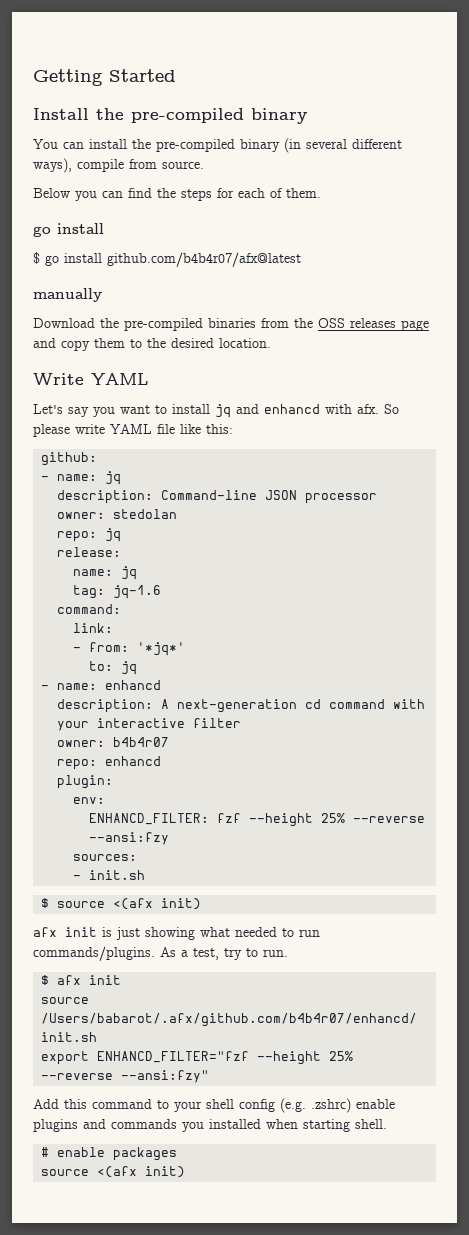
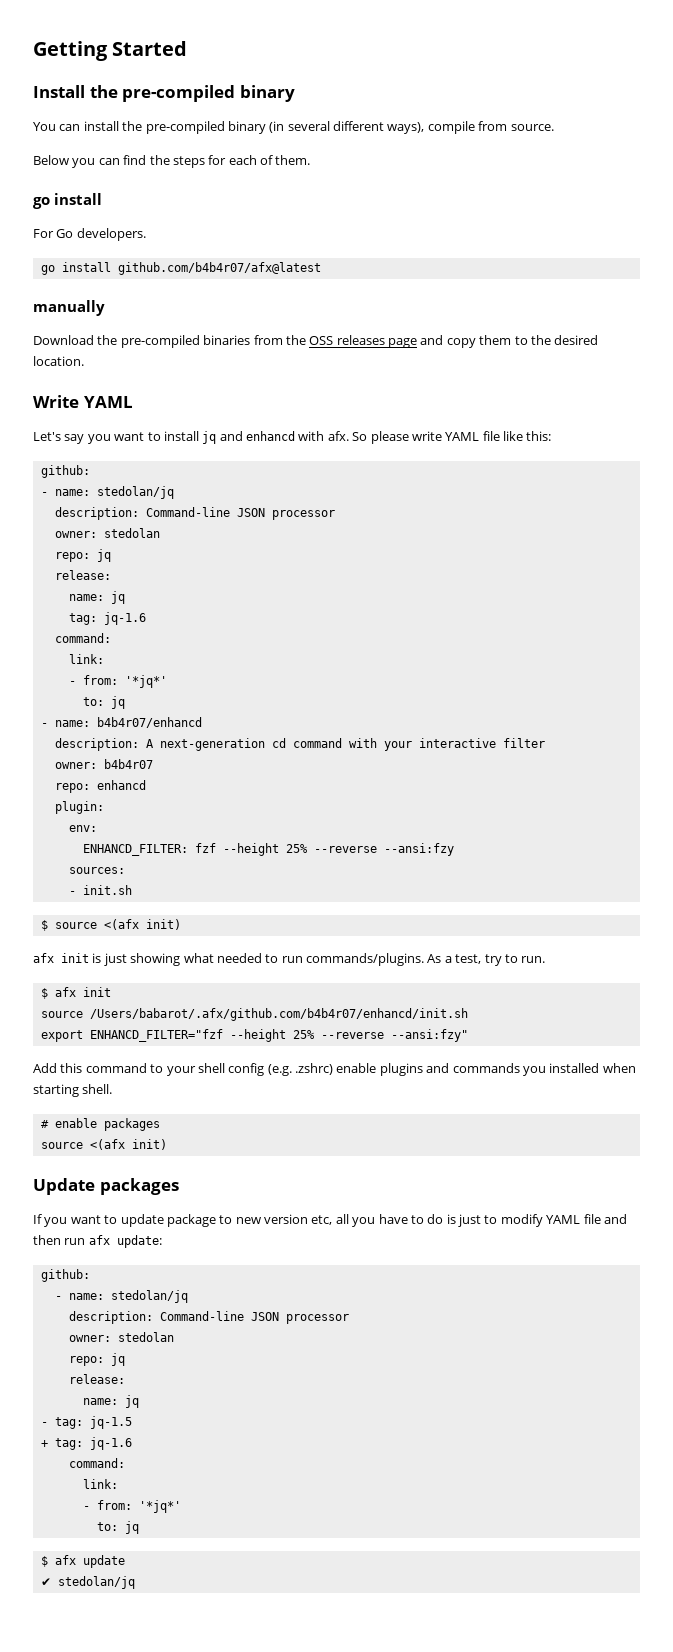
[33,252,40,264] $ -> [33,228,146,241] For Go developers. //
[105,471,122,485] jq -> [96,486,174,499] stedolan/jq
[105,680,162,690] enhancd -> [96,717,202,728] b4b4r07/enhancd
(186, 1172) none -> [33,1178,179,1195] [33,1214,627,1227] [33,1235,162,1248] [40,1269,90,1282] [54,1290,188,1303] [68,1311,349,1324] [68,1332,174,1342] [68,1353,125,1366] [68,1374,125,1384] [82,1395,139,1408] [40,1416,132,1429] [40,1437,132,1450] [68,1458,125,1468] [82,1479,118,1489] [82,1500,181,1513] [96,1521,139,1534] [40,1555,125,1568] [40,1576,135,1589] // Update packages // If you want to update package to new version etc, all you have to do is just to modify YAML file and then run afx update: // github: // - name: stedolan/jq // description: Command-line JSON processor // owner: stedolan // repo: jq // release: // name: jq // - tag: jq-1.5 // + tag: jq-1.6 // command: // link: // - from: '*jq*' // to: jq // $ afx update // ✔ stedolan/jq

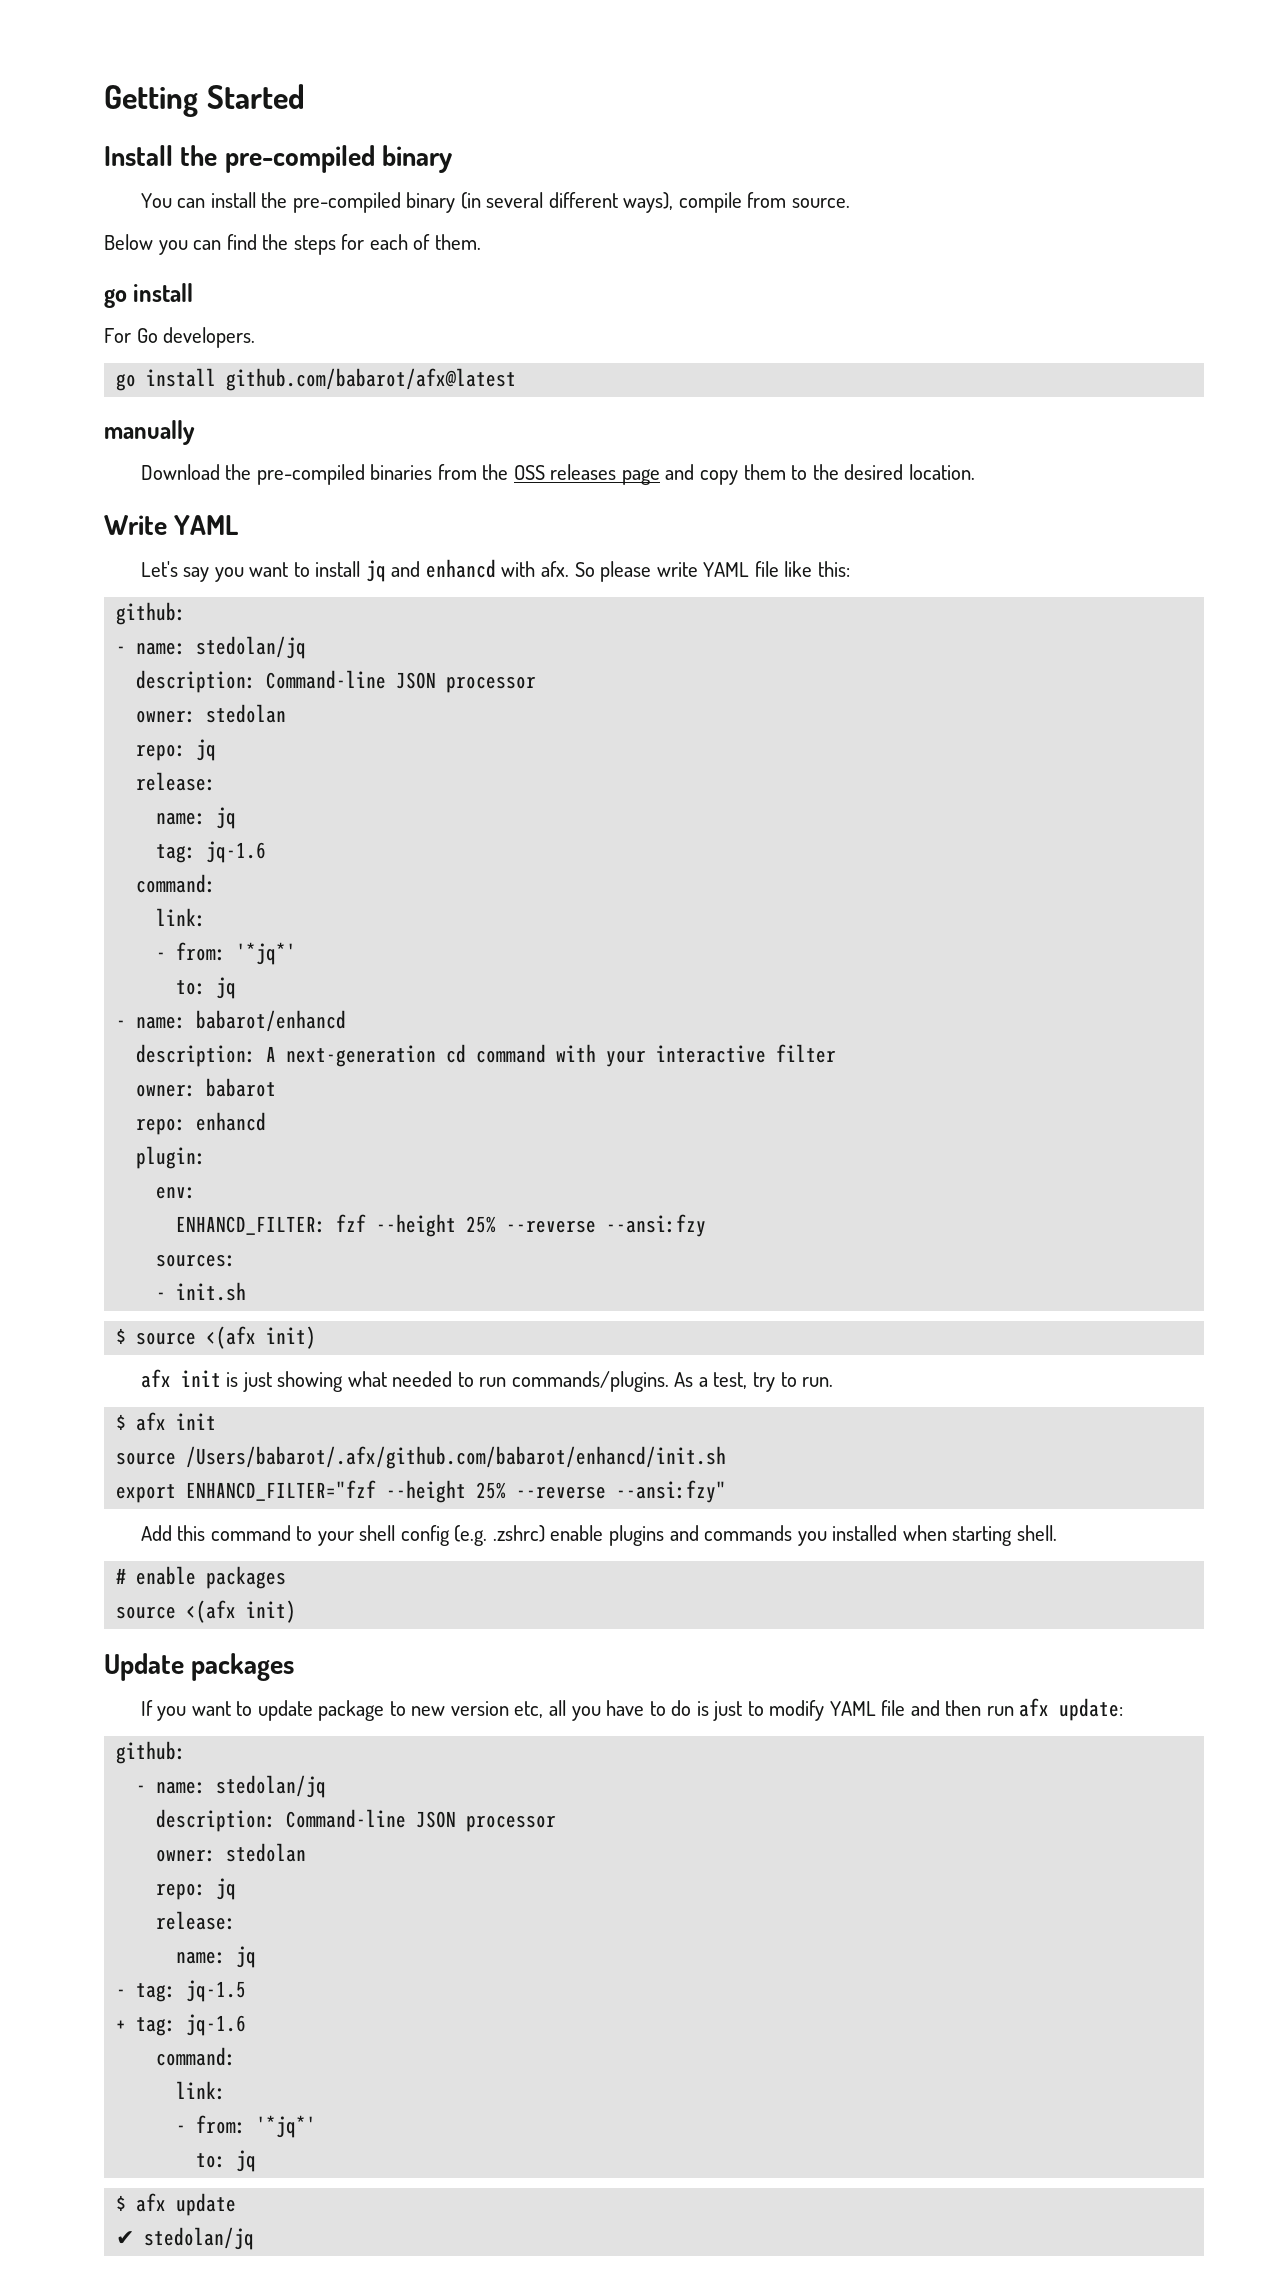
[117,262,321,275] github.com/b4b4r07/afx@latest -> [226,368,517,391] github.com/babarot/afx@latest
[96,717,202,728] b4b4r07/enhancd -> [196,1010,347,1032] babarot/enhancd
[103,759,153,769] b4b4r07 -> [206,1078,277,1097] babarot
[89,1008,468,1021] /Users/babarot/.afx/github.com/b4b4r07/enhancd/init.sh -> [186,1446,727,1469] /Users/babarot/.afx/github.com/babarot/enhancd/init.sh

